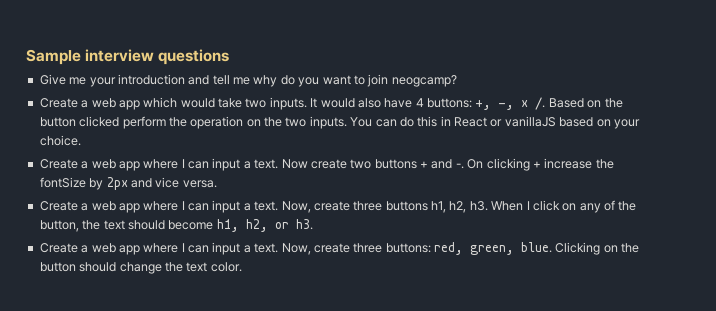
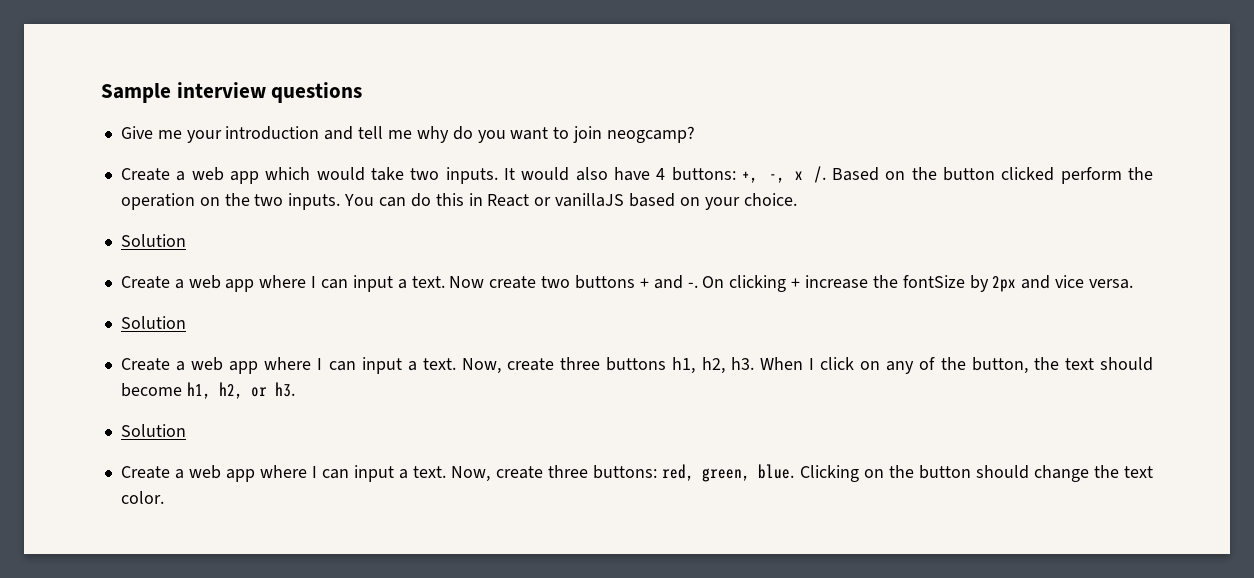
(81, 140) none -> [120,234,186,247] // Solution
(217, 184) none -> [120,316,186,329] // Solution
(313, 224) none -> [120,424,186,437] // Solution

